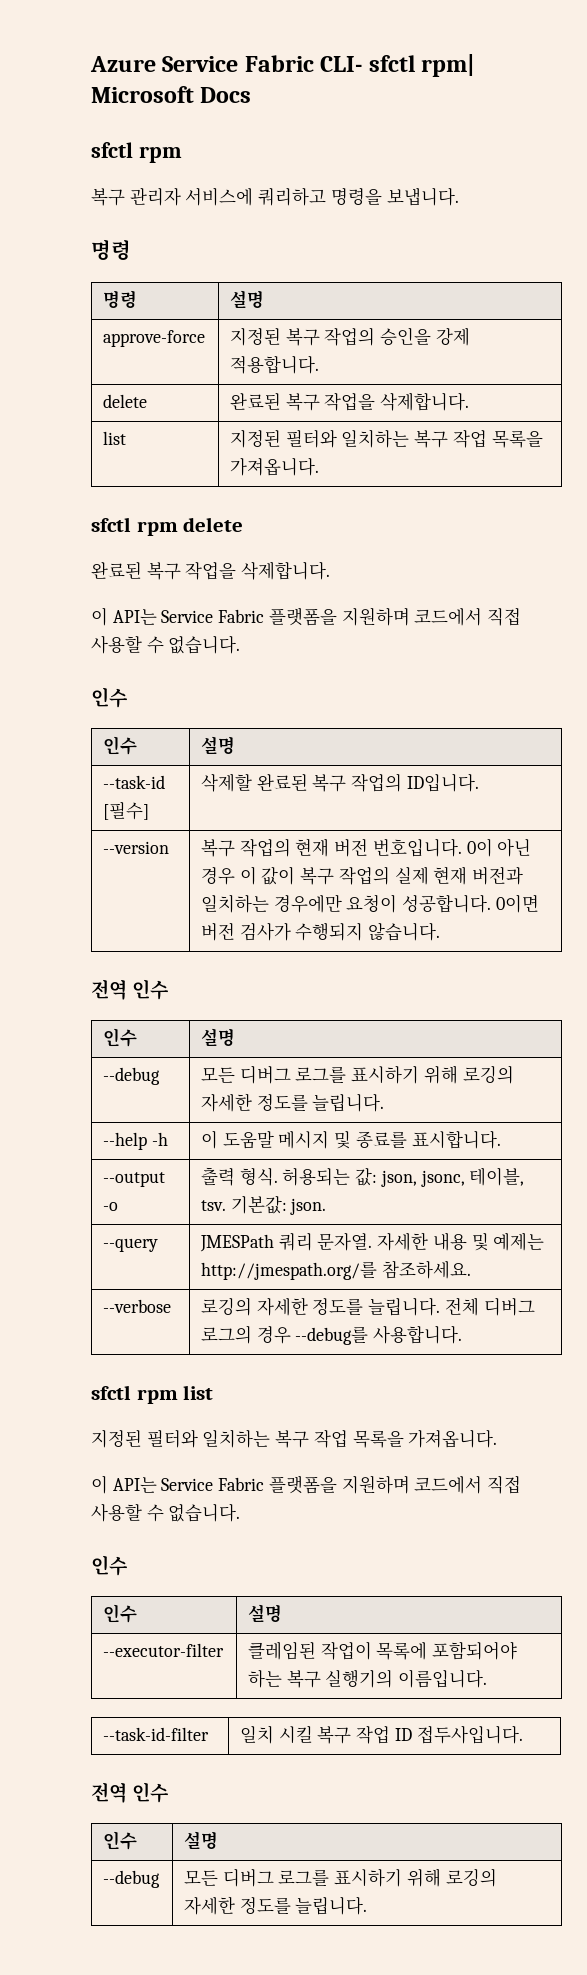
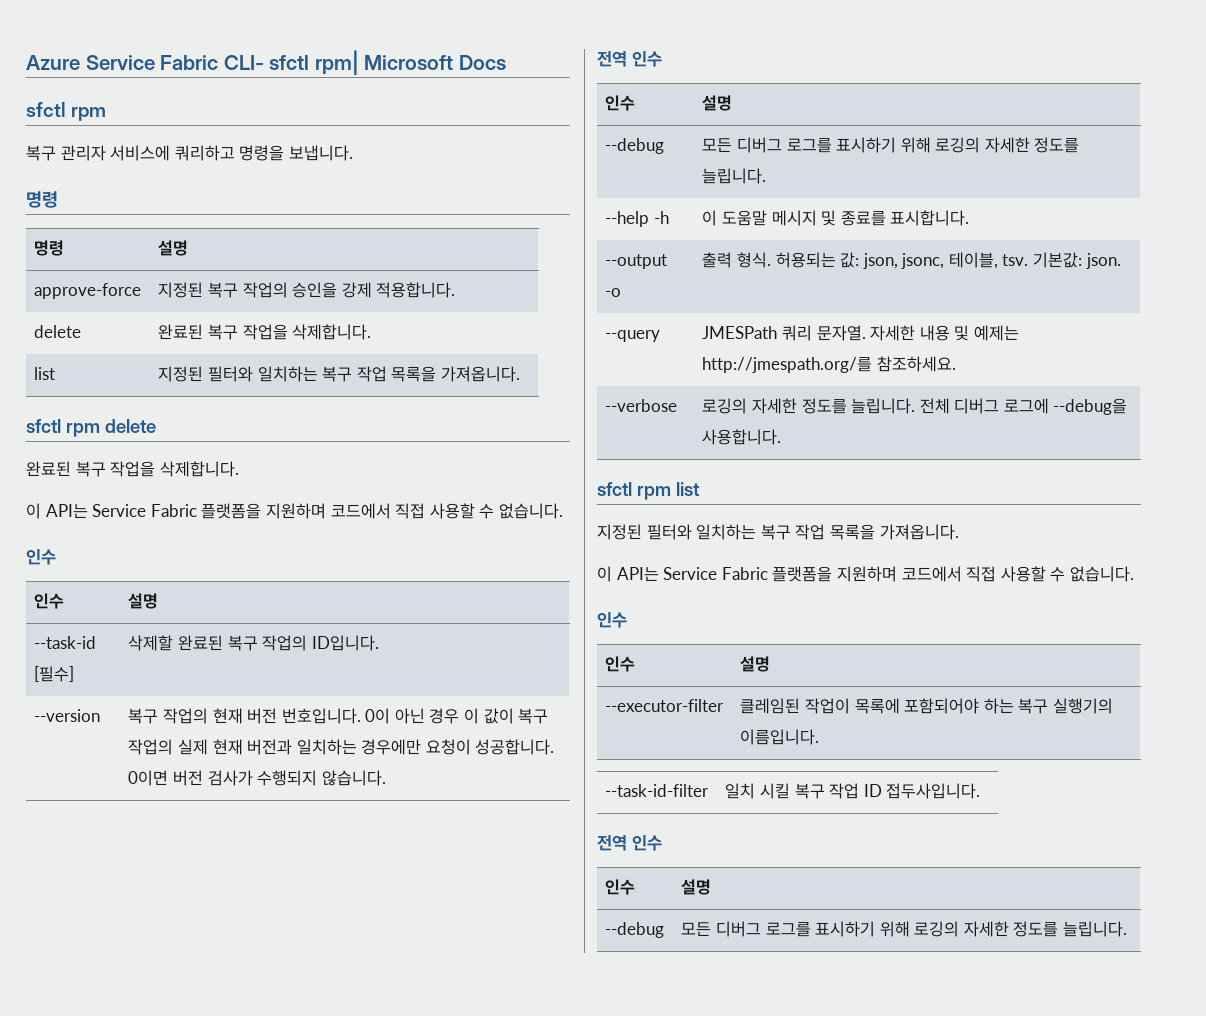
[201,1325,369,1345] 로그의 경우 --debug를 -> [1003,398,1128,415] 로그에 --debug을

